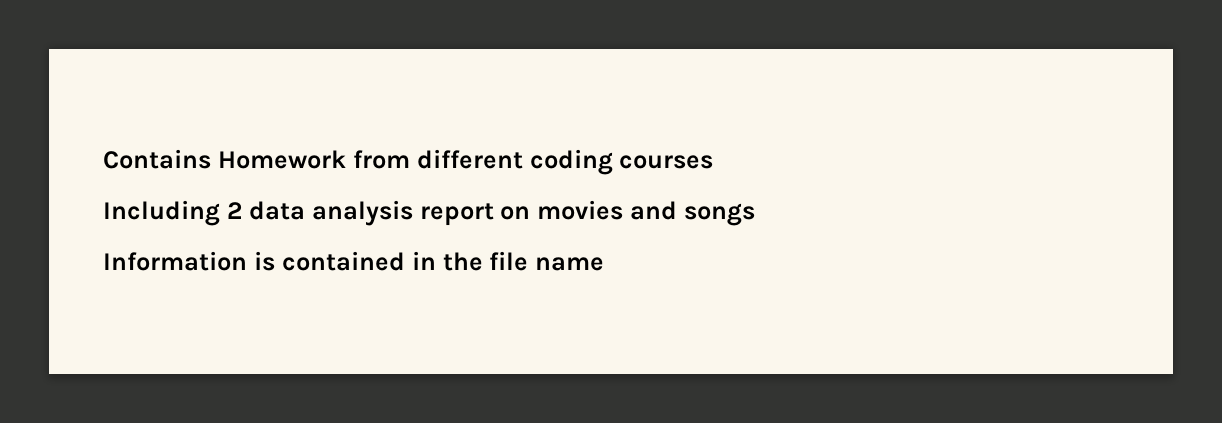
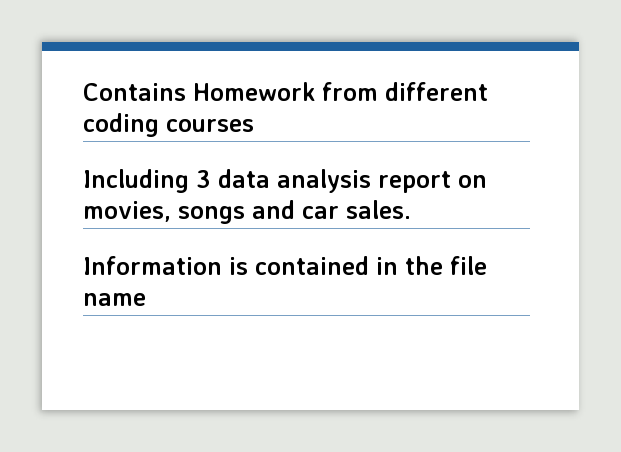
[226,202,242,219] 2 -> [196,170,211,188] 3
[537,200,756,226] movies and songs -> [83,200,411,224] movies, songs and car sales.

